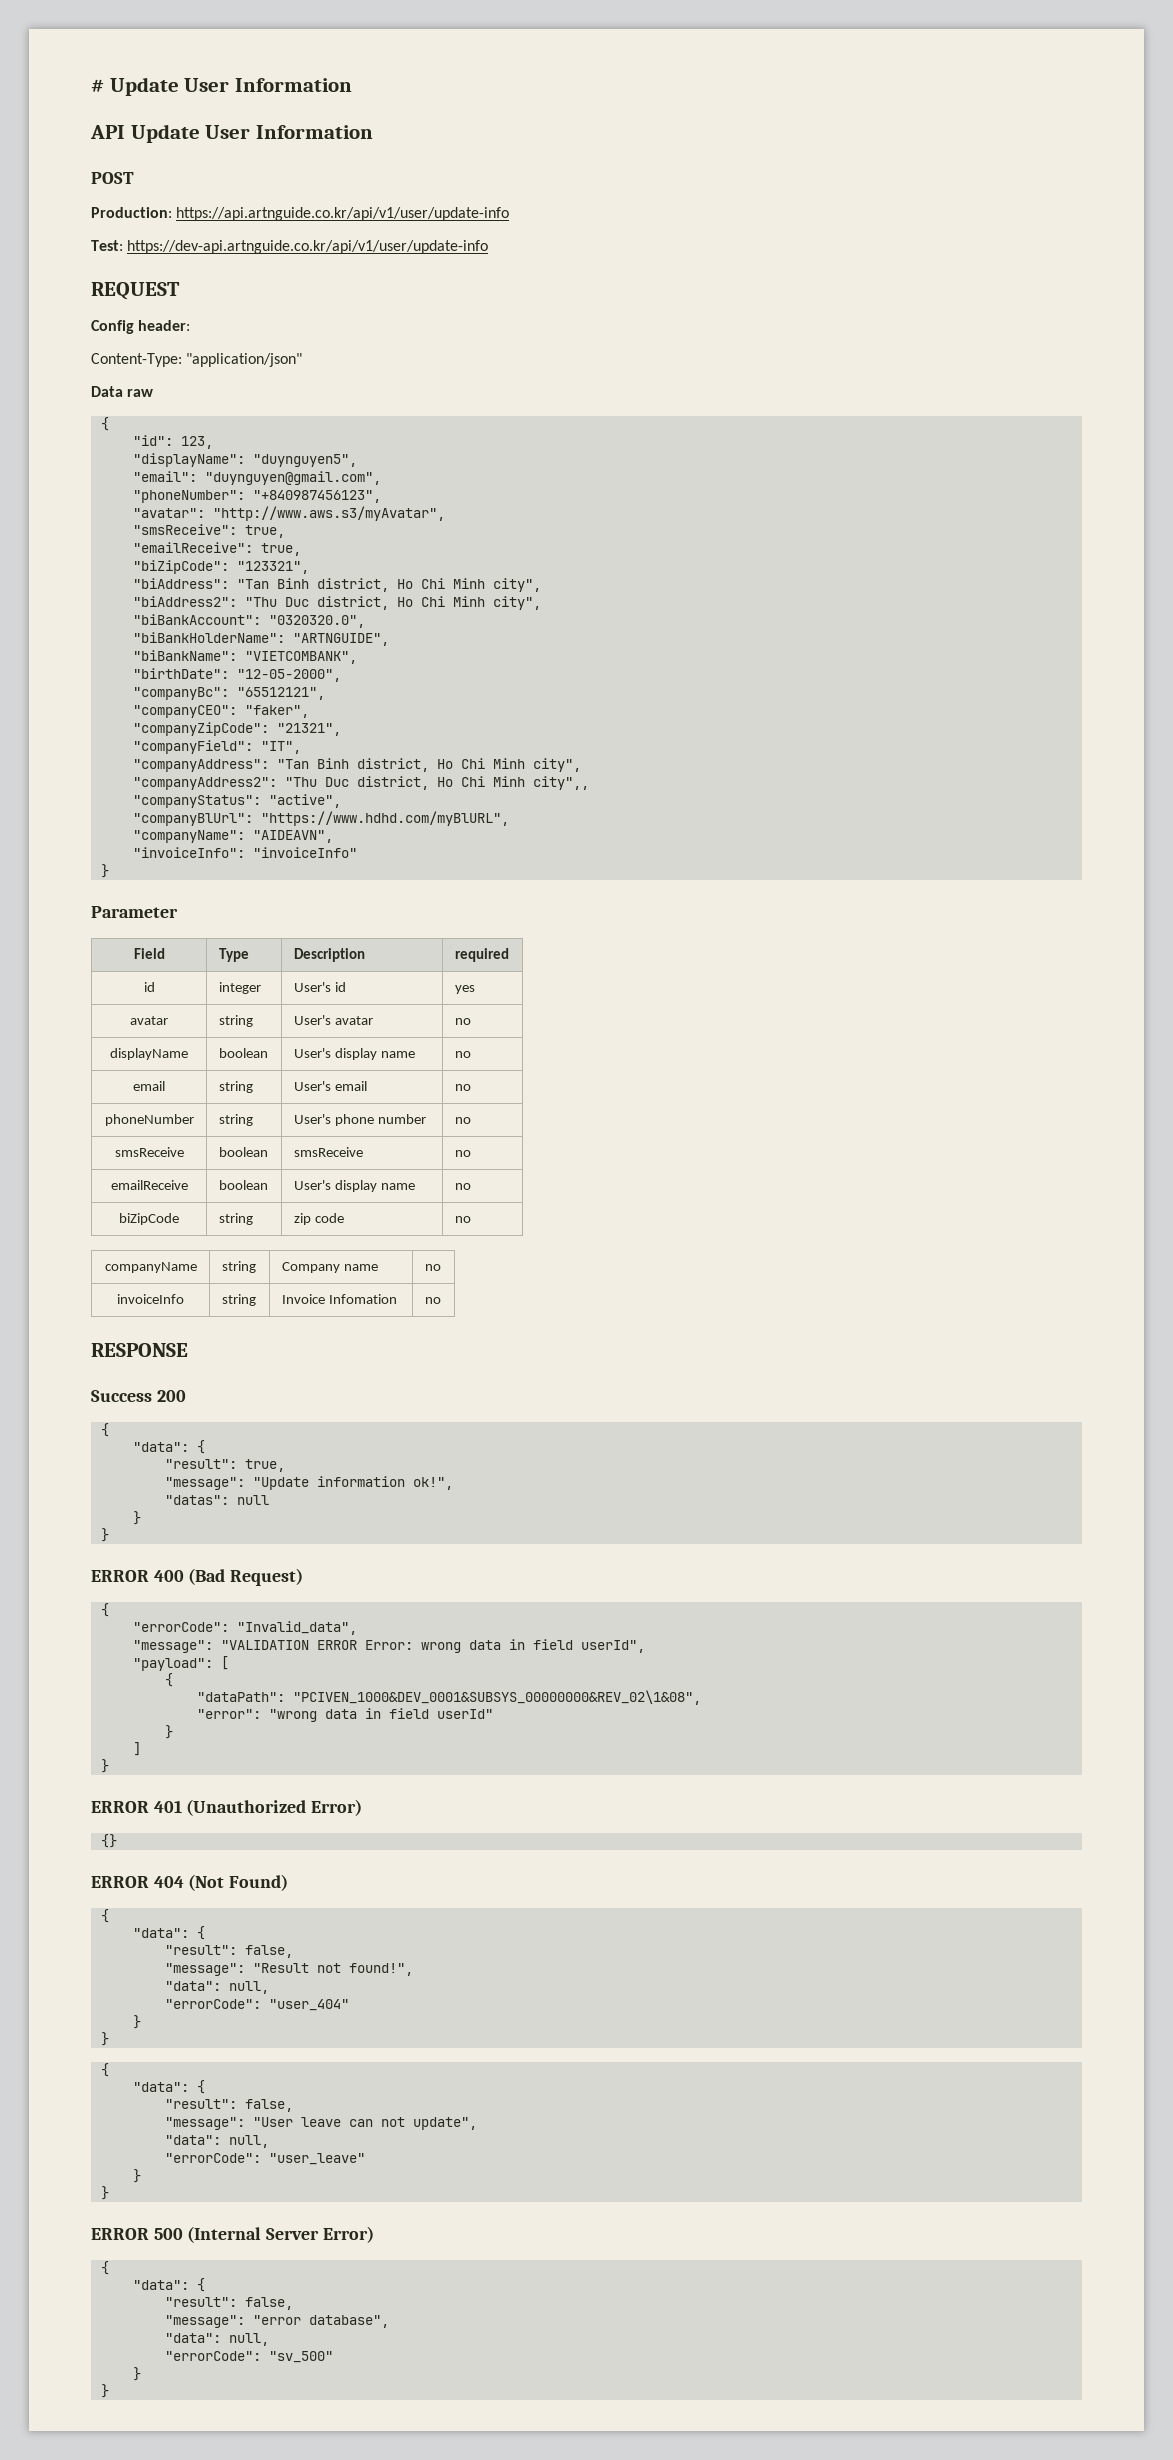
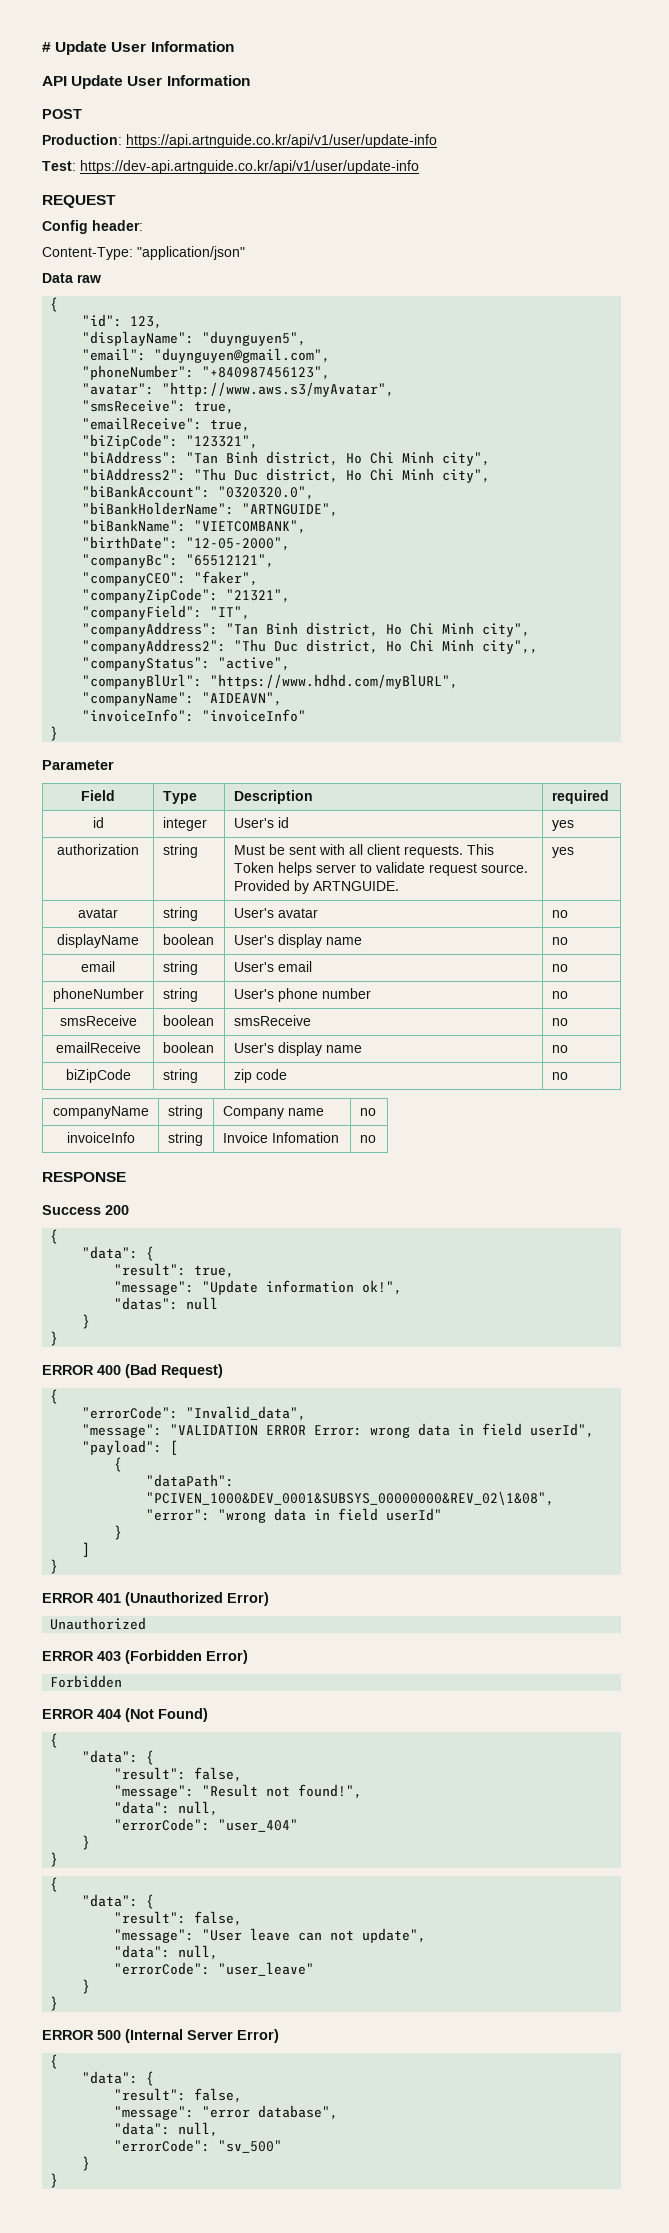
(475, 989) none -> [57,844,139,855] [162,844,198,858] [233,844,494,858] [233,862,528,876] [233,880,399,894] [551,847,574,858] // authorization | string | Must be sent with all client requests. This Token helps server to validate request source. Provided by ARTNGUIDE. | yes
[100,1834,117,1848] {} -> [50,1617,147,1630] [42,1650,248,1664] [50,1675,123,1688] Unauthorized // ERROR 403 (Forbidden Error) // Forbidden

